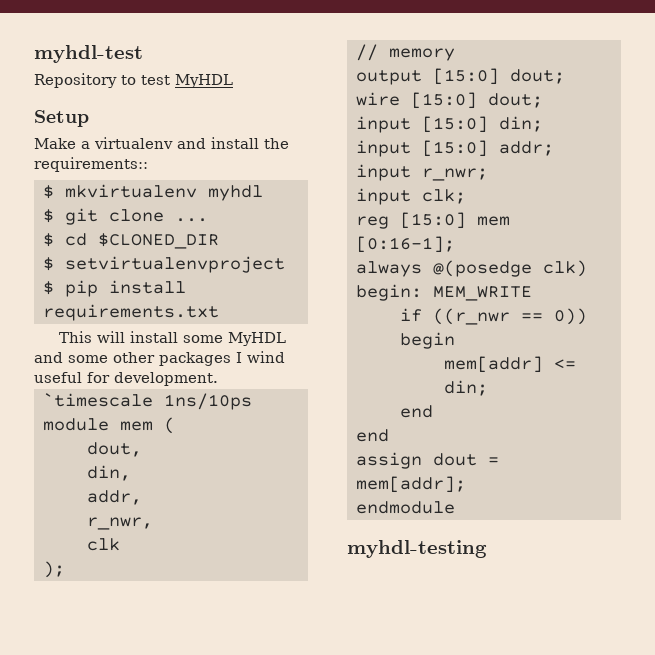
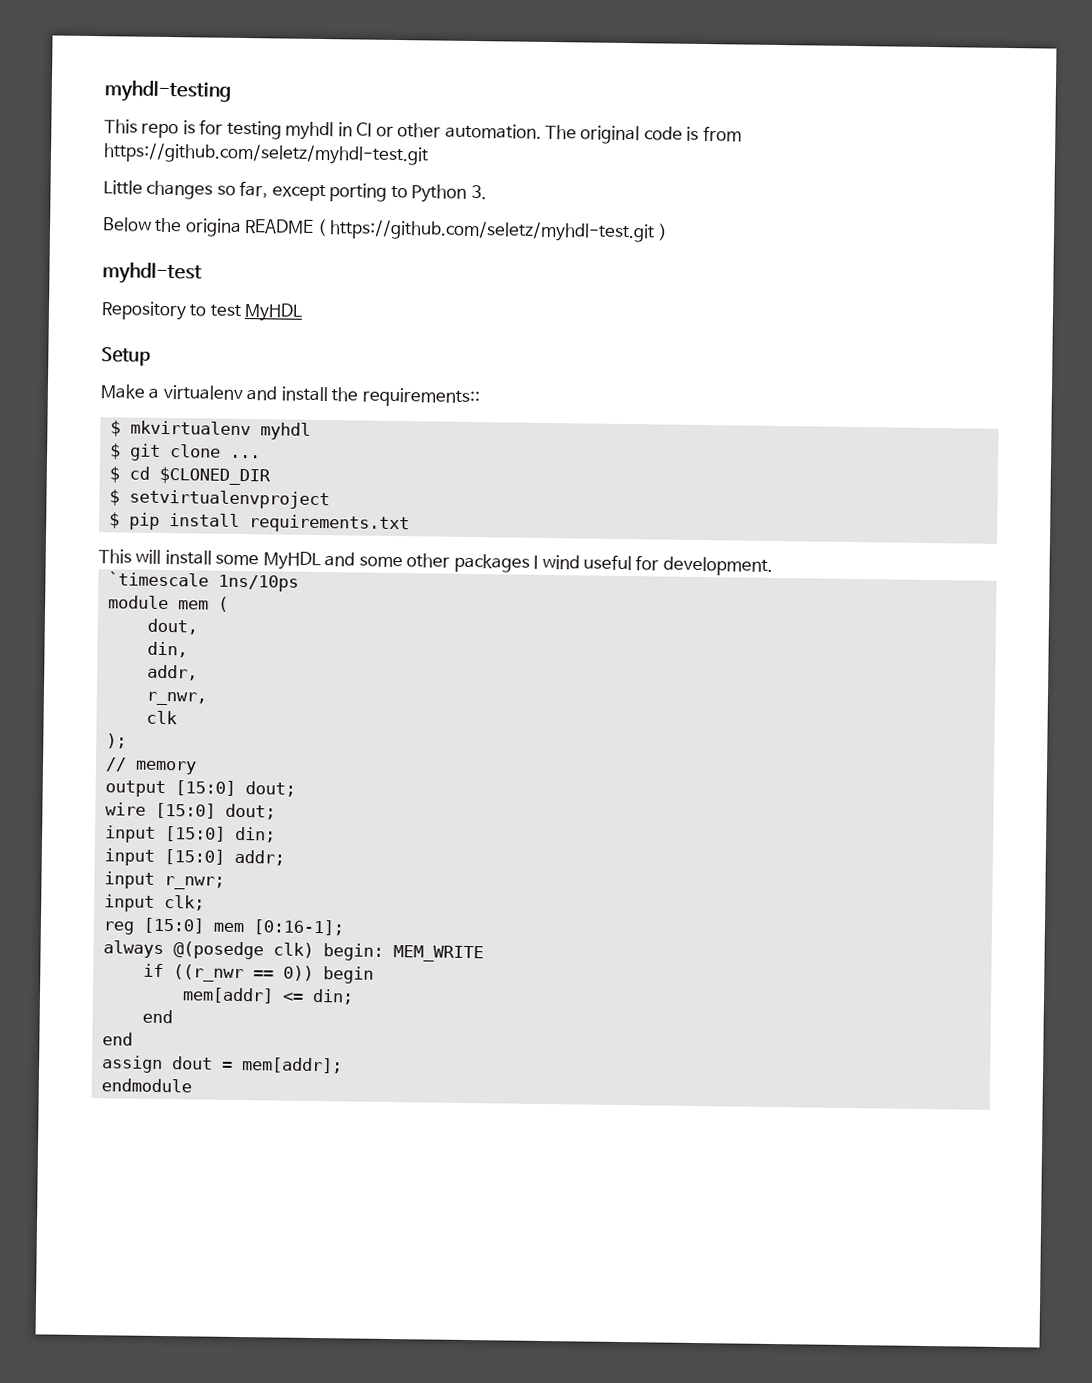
(34, 54) none -> [104,80,231,103] [104,119,742,145] [103,142,429,166] [103,180,487,203] [102,217,668,243] myhdl-testing // This repo is for testing myhdl in CI or other automation. The original code is from https://github.com/seletz/myhdl-test.git // Little changes so far, except porting to Python 3. // Below the origina README ( https://github.com/seletz/myhdl-test.git ) //
[347,540,487,558] // myhdl-testing -> (192, 1085) none

